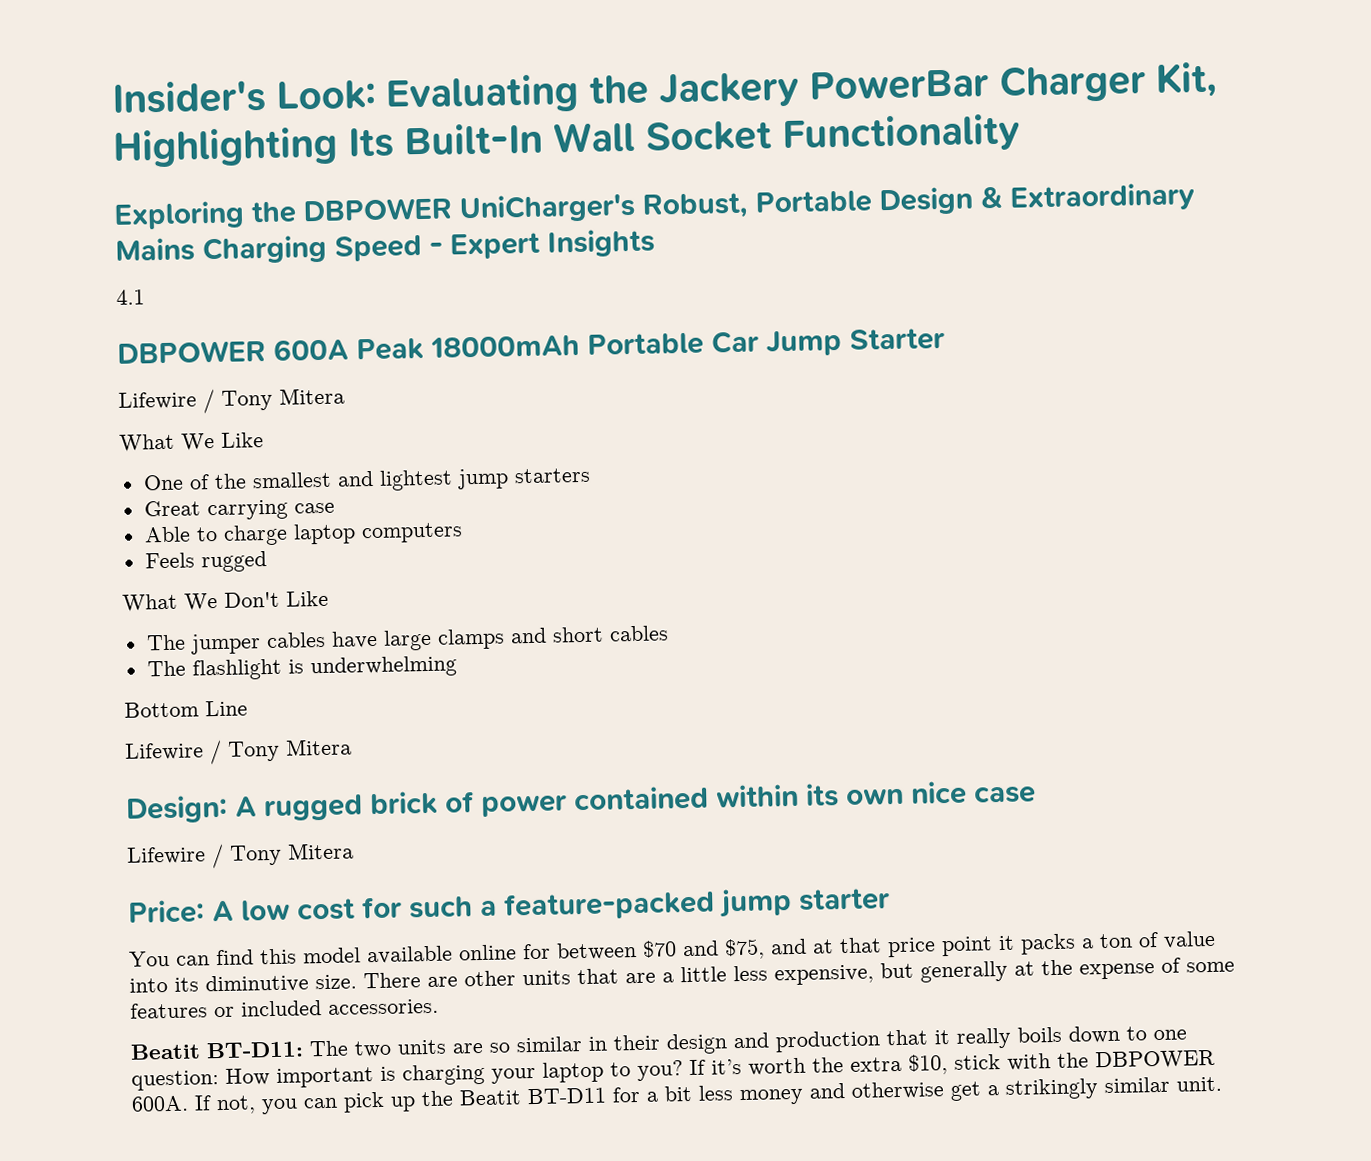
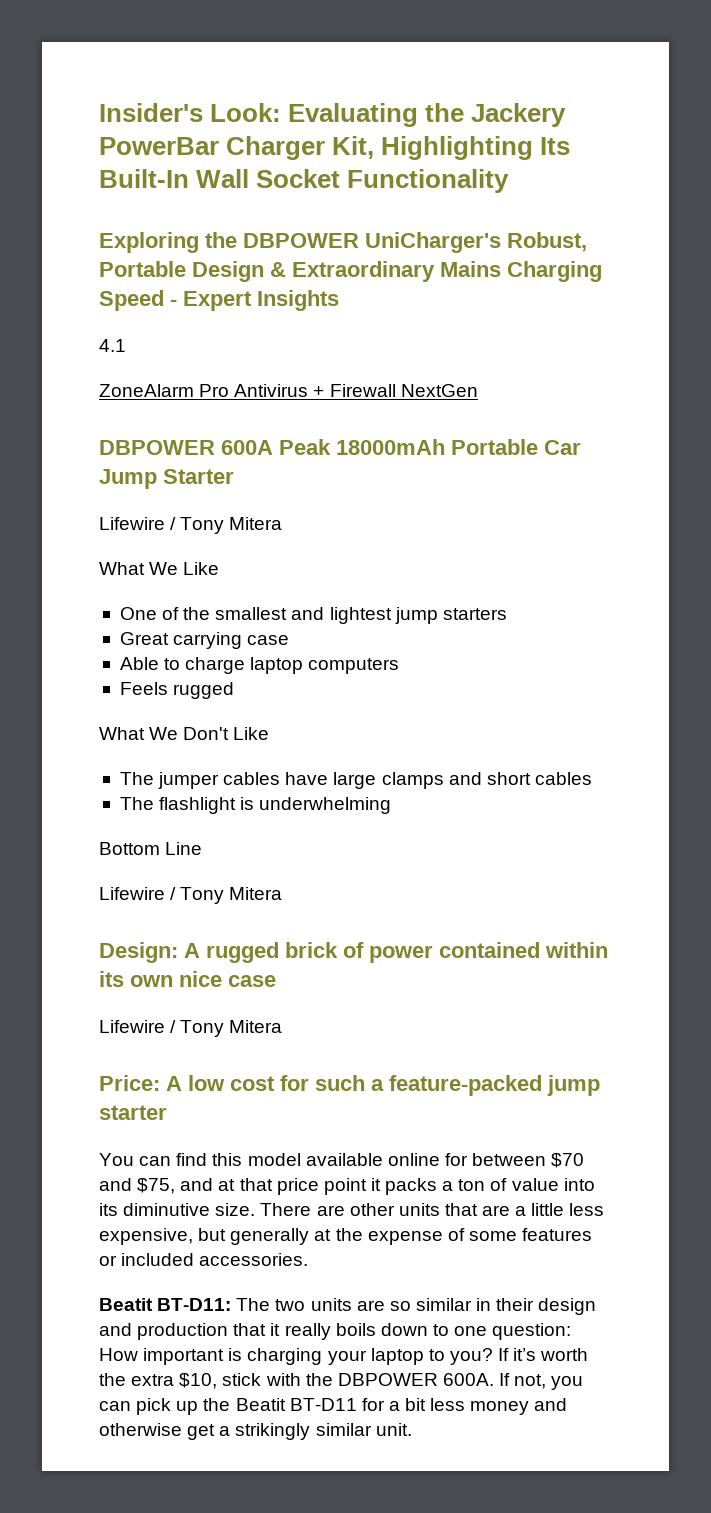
(145, 297) none -> [99,384,478,397] // ZoneAlarm Pro Antivirus + Firewall NextGen

